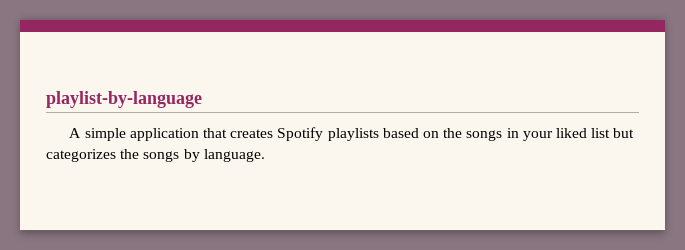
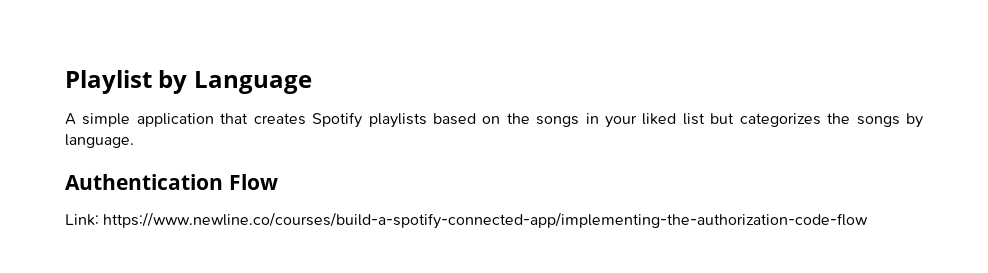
[46,91,202,108] playlist-by-language -> [65,70,312,94] Playlist by Language
(265, 155) none -> [65,174,278,190] [65,212,869,229] // Authentication Flow // Link: https://www.newline.co/courses/build-a-spotify-connected-app/implementing-the-authorization-code-flow

